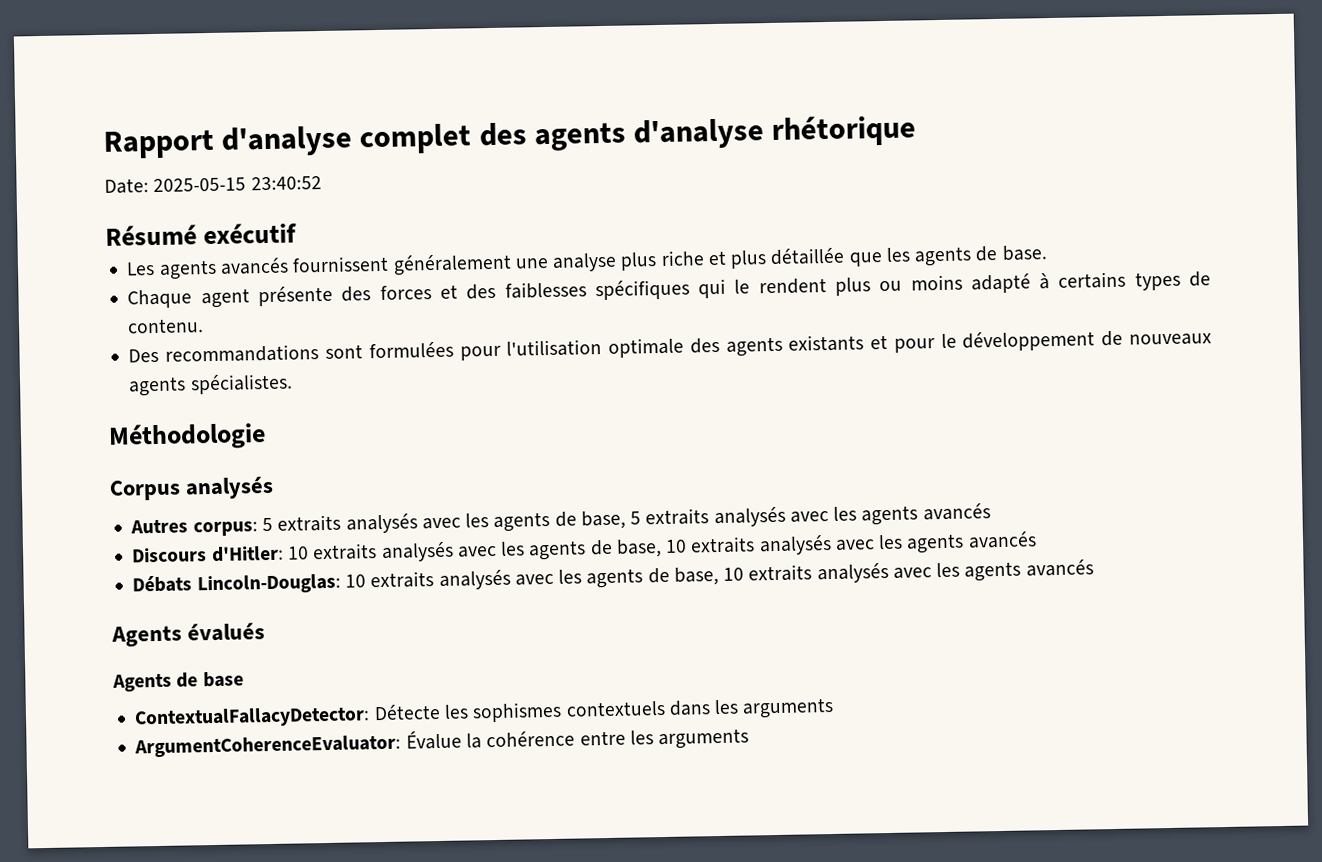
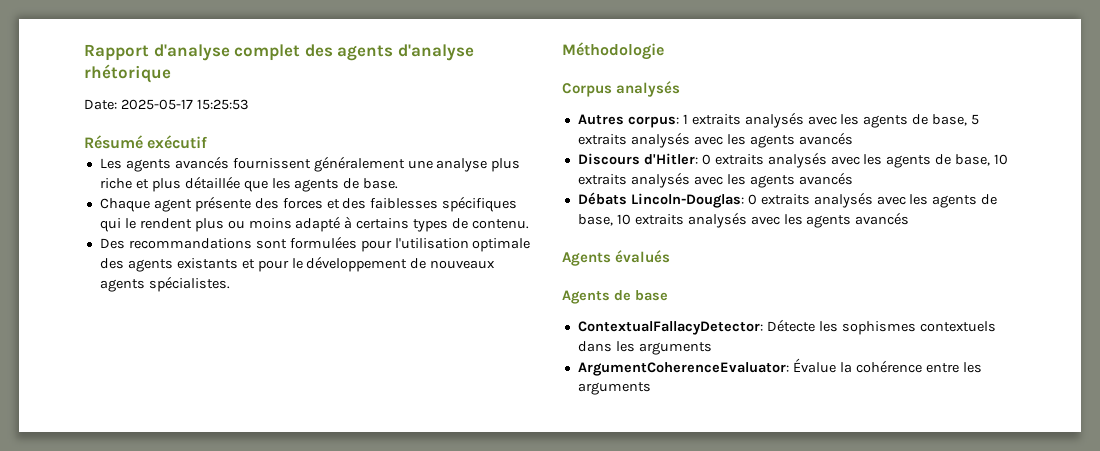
[153,176,322,192] 2025-05-15 23:40:52 -> [120,99,249,110] 2025-05-17 15:25:53
[261,517,273,532] 5 -> [682,114,688,124] 1
[286,546,309,560] 10 -> [701,154,711,165] 0
[344,574,366,588] 10 -> [747,194,757,205] 0

